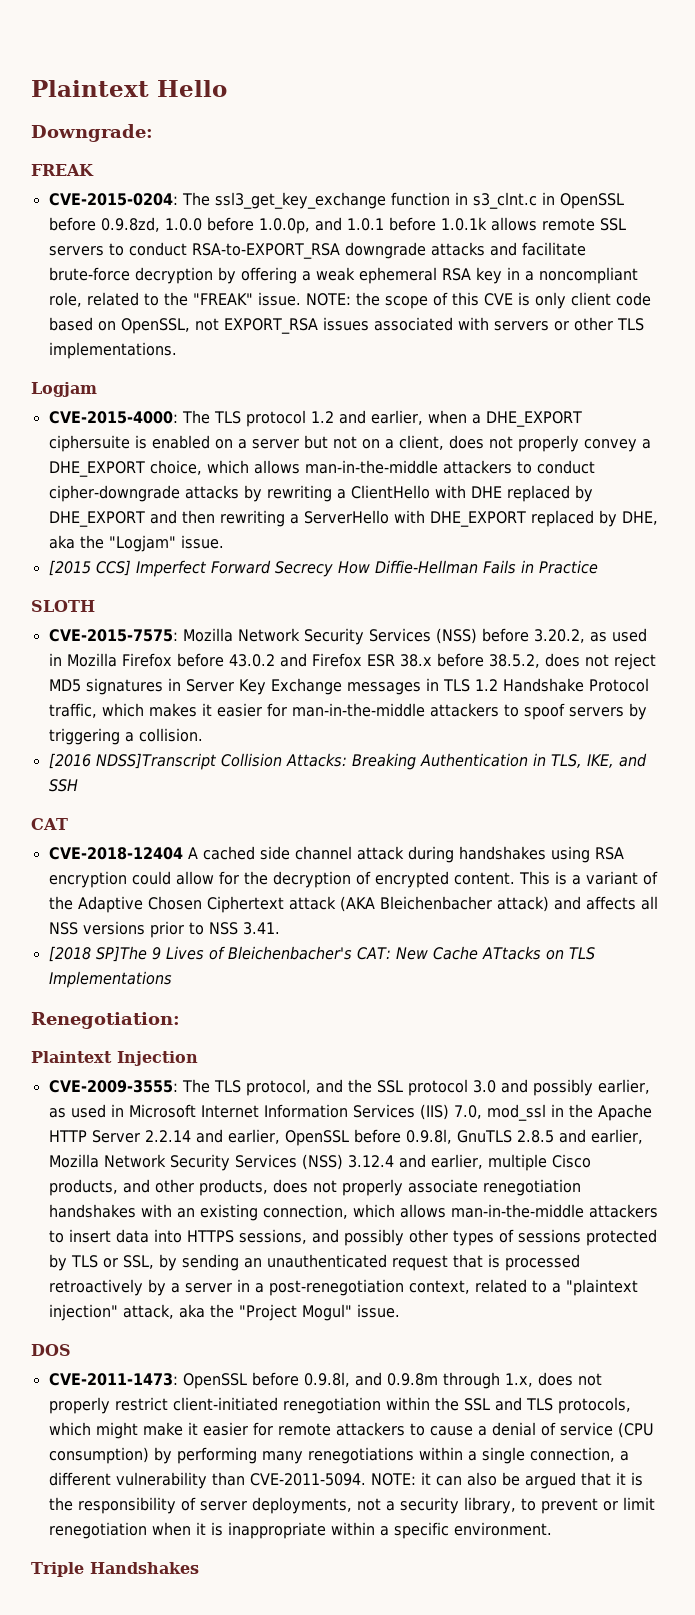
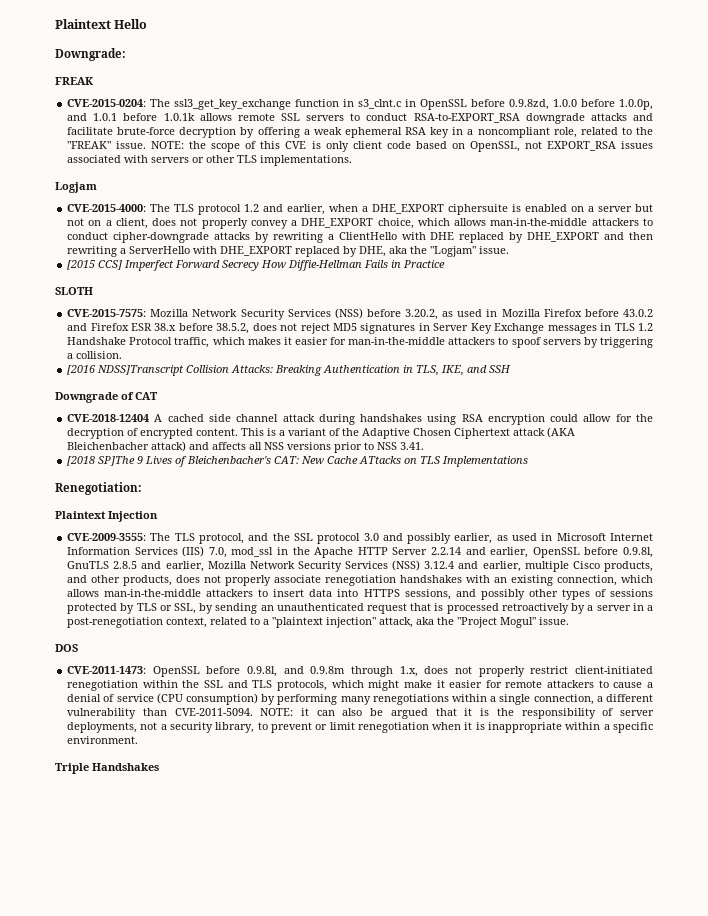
(78, 785) none -> [55,392,134,403] Downgrade of

